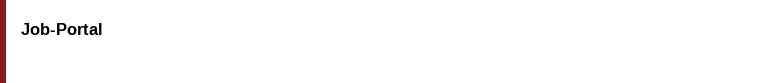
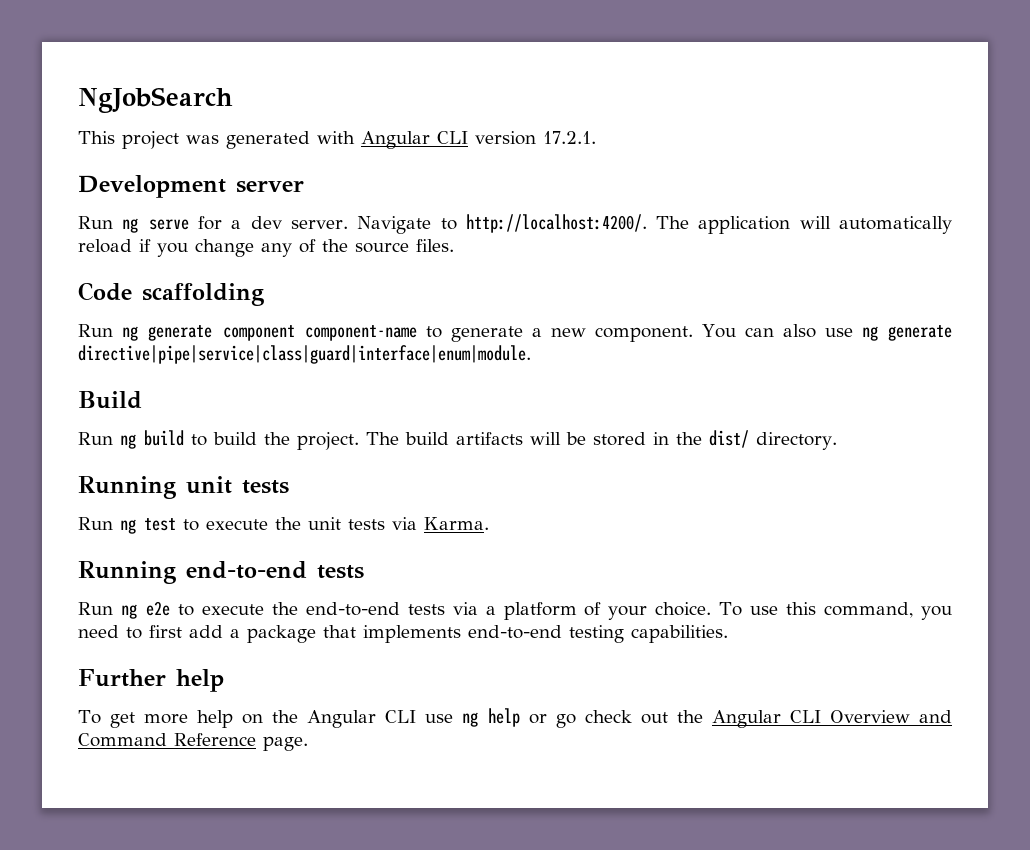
[21,23,103,35] Job-Portal -> [78,87,233,113] [78,131,596,149] [78,175,304,198] [78,214,953,234] [78,239,454,257] [78,282,264,306] [78,324,952,342] [78,345,531,364] [78,391,142,409] [78,430,837,450] [78,476,289,499] [78,517,489,534] [78,561,364,584] [78,601,952,620] [78,625,728,643] [78,669,224,692] [78,708,952,728] [78,733,308,751] NgJobSearch // This project was generated with Angular CLI version 17.2.1. // Development server // Run ng serve for a dev server. Navigate to http://localhost:4200/. The application will automatically reload if you change any of the source files. // Code scaffolding // Run ng generate component component-name to generate a new component. You can also use ng generate directive|pipe|service|class|guard|interface|enum|module. // Build // Run ng build to build the project. The build artifacts will be stored in the dist/ directory. // Running unit tests // Run ng test to execute the unit tests via Karma. // Running end-to-end tests // Run ng e2e to execute the end-to-end tests via a platform of your choice. To use this command, you need to first add a package that implements end-to-end testing capabilities. // Further help // To get more help on the Angular CLI use ng help or go check out the Angular CLI Overview and Command Reference page.

